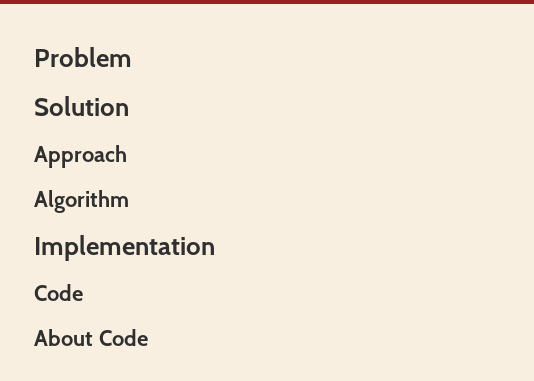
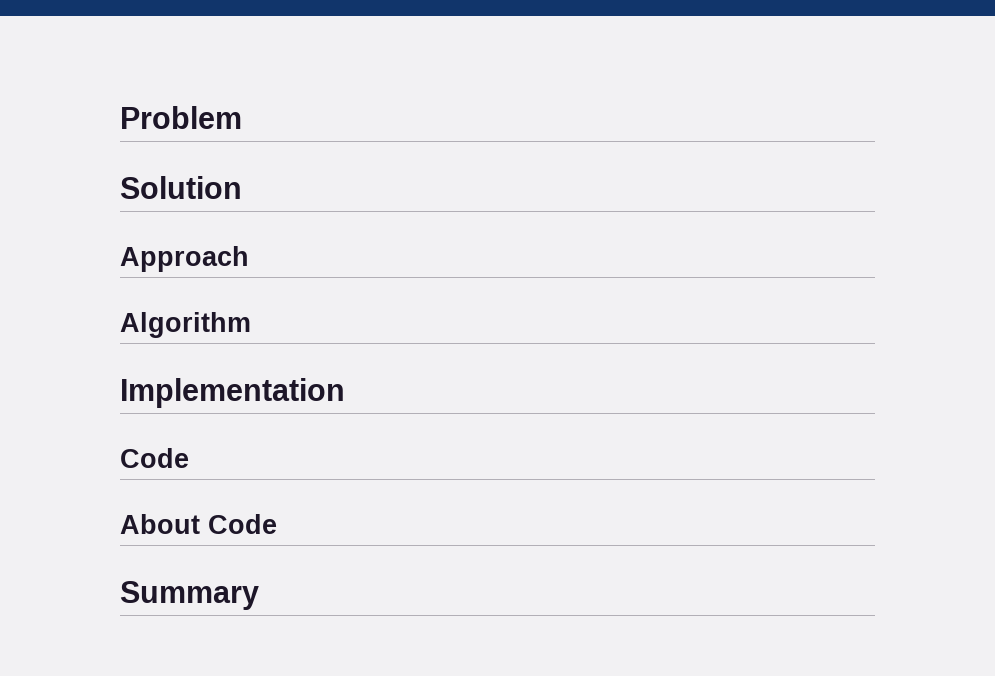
(148, 337) none -> [120,581,259,610] // Summary

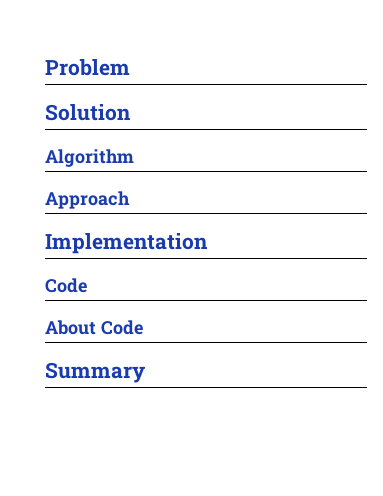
(242, 187) none -> [45,149,134,167] // Algorithm
[120,312,251,338] // Algorithm -> (130, 200) none

